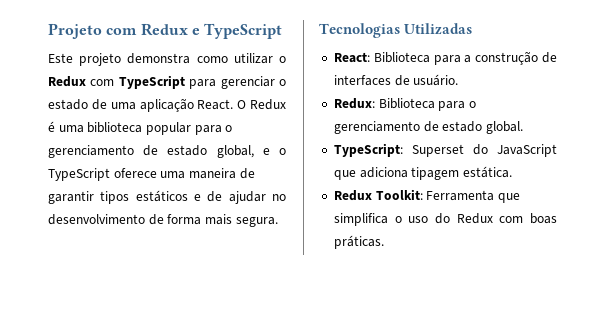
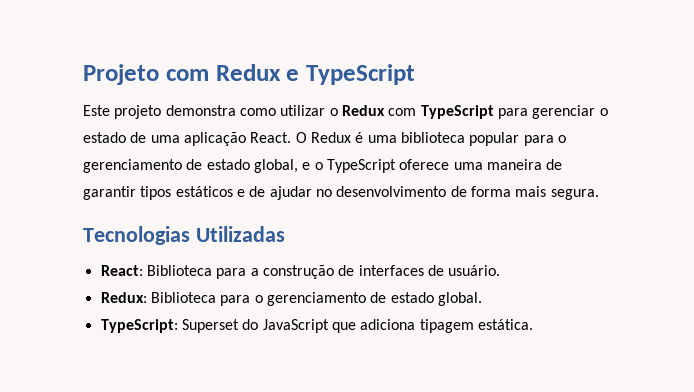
[333,189,520,203] [333,213,557,226] [333,235,384,249] // Redux Toolkit: Ferramenta que simplifica o uso do Redux com boas práticas. -> (533, 324) none

